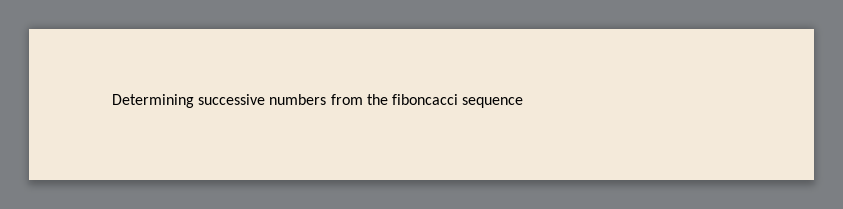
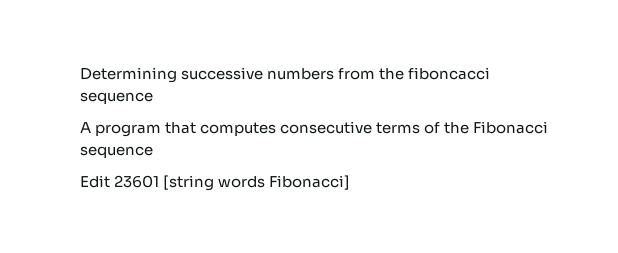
(524, 102) none -> [80,121,549,137] [80,146,153,158] [80,175,351,191] // A program that computes consecutive terms of the Fibonacci sequence // Edit 23601 [string words Fibonacci]

